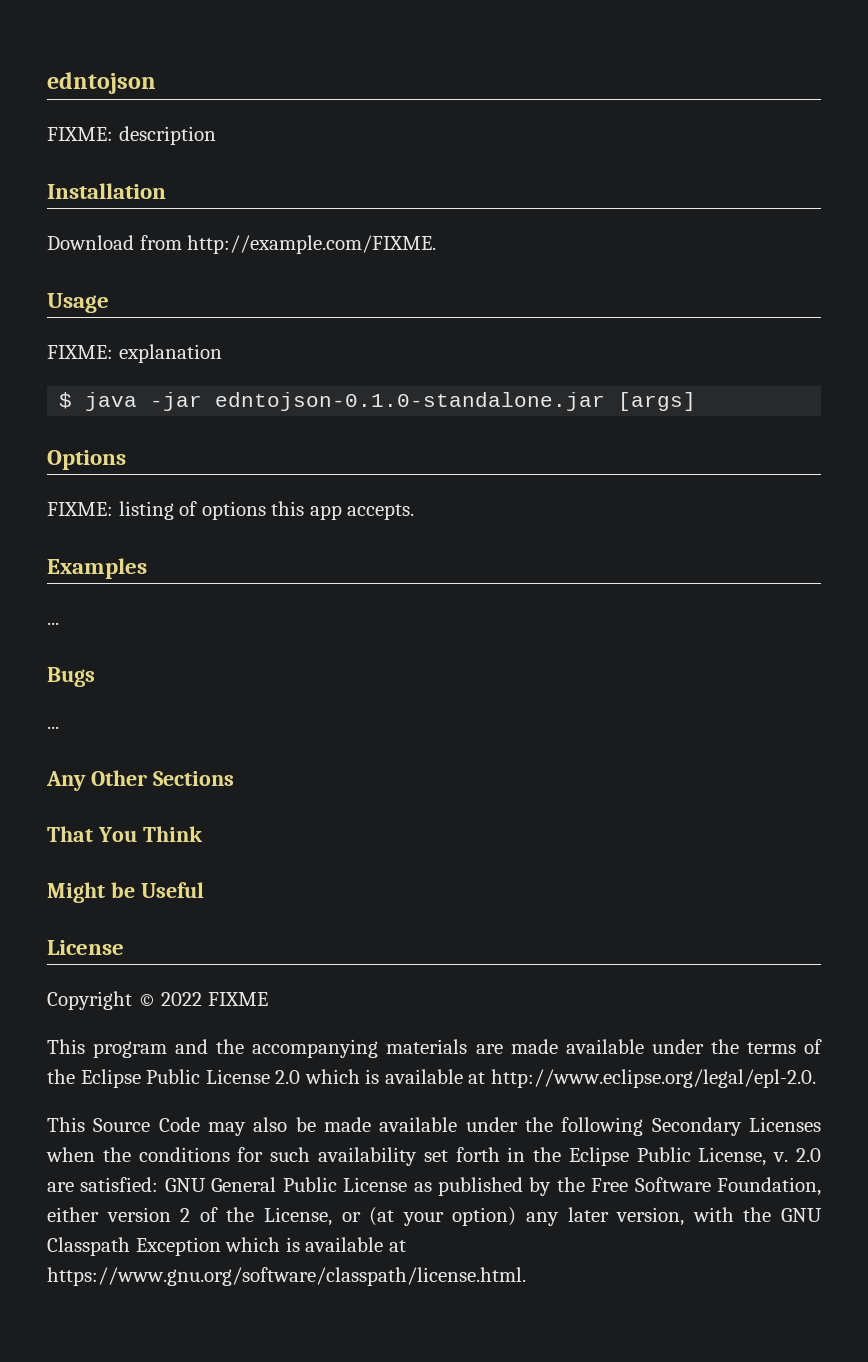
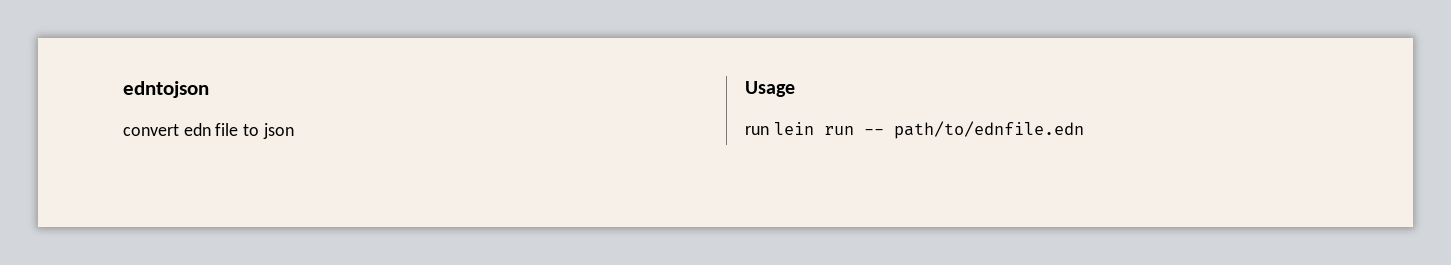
[47,126,216,145] [47,183,166,199] [47,235,437,254] [47,293,109,313] [47,344,222,363] [59,392,697,411] [47,450,126,470] [47,501,415,520] [47,558,147,579] [47,622,59,625] [47,667,95,687] [47,726,59,729] [46,770,234,791] [47,826,203,842] [47,882,204,903] [47,940,124,955] [47,991,268,1010] [47,1039,823,1058] [47,1069,816,1088] [47,1117,822,1136] [46,1147,822,1166] [47,1177,821,1196] [47,1207,823,1226] [47,1237,406,1256] [47,1267,526,1286] FIXME: description // Installation // Download from http://example.com/FIXME. // Usage // FIXME: explanation // $ java -jar edntojson-0.1.0-standalone.jar [args] // Options // FIXME: listing of options this app accepts. // Examples // ... // Bugs // ... // Any Other Sections // That You Think // Might be Useful // License // Copyright © 2022 FIXME // This program and the accompanying materials are made available under the terms of the Eclipse Public License 2.0 which is available at http://www.eclipse.org/legal/epl-2.0. // This Source Code may also be made available under the following Secondary Licenses when the conditions for such availability set forth in the Eclipse Public License, v. 2.0 are satisfied: GNU General Public License as published by the Free Software Foundation, either version 2 of the License, or (at your option) any later version, with the GNU Classpath Exception which is available at https://www.gnu.org/software/classpath/license.html. -> [123,123,294,139] [745,81,795,97] [745,121,1084,139] convert edn file to json // Usage // run lein run -- path/to/ednfile.edn

